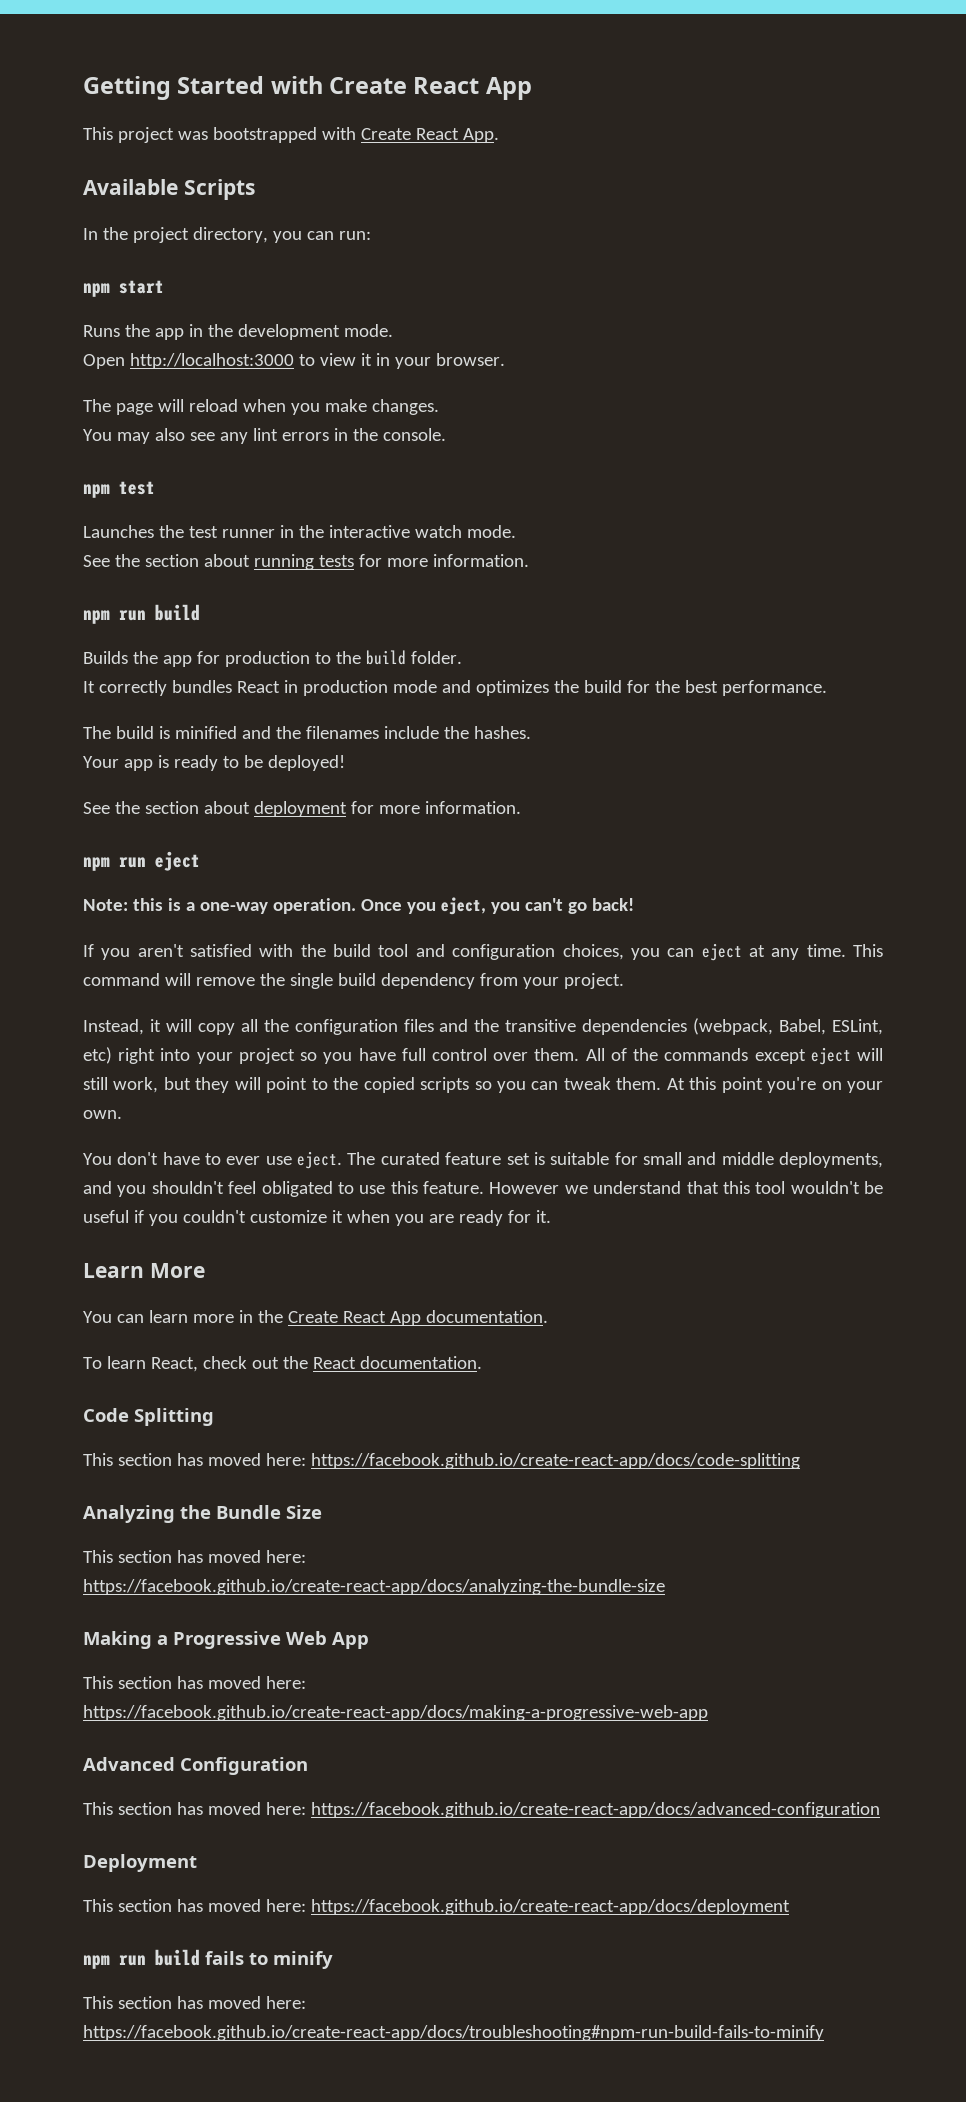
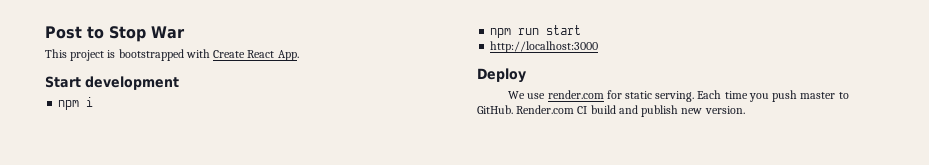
[83,76,532,100] Getting Started with Create React App -> [45,26,185,42] Post to Stop War
[177,131,208,140] was -> [107,50,116,58] is
[83,179,255,200] [83,227,371,243] [83,280,164,297] [83,324,393,340] [83,353,505,369] [83,399,439,415] [83,428,446,444] [83,481,155,498] [83,525,516,538] [83,554,529,570] [83,604,200,624] [83,650,462,667] [83,680,827,696] [83,726,531,739] [83,755,345,771] [83,801,521,817] [83,851,200,871] [83,897,634,915] [83,943,884,961] [83,973,624,989] [83,1018,884,1035] [83,1047,883,1065] [83,1077,884,1093] [83,1110,122,1119] [83,1151,884,1169] [83,1181,883,1197] [83,1210,551,1226] [83,1263,205,1278] [83,1310,548,1326] [83,1356,482,1372] [83,1408,214,1426] [83,1453,800,1469] [83,1505,322,1523] [83,1550,306,1563] [83,1579,665,1595] [83,1631,369,1649] [83,1676,306,1689] [83,1705,708,1721] [83,1757,308,1775] [83,1802,880,1818] [83,1854,197,1872] [83,1899,790,1915] [83,1949,333,1969] [83,1996,306,2009] [83,2025,824,2041] Available Scripts // In the project directory, you can run: // npm start // Runs the app in the development mode. // Open http://localhost:3000 to view it in your browser. // The page will reload when you make changes. // You may also see any lint errors in the console. // npm test // Launches the test runner in the interactive watch mode. // See the section about running tests for more information. // npm run build // Builds the app for production to the build folder. // It correctly bundles React in production mode and optimizes the build for the best performance. // The build is minified and the filenames include the hashes. // Your app is ready to be deployed! // See the section about deployment for more information. // npm run eject // Note: this is a one-way operation. Once you eject, you can't go back! // If you aren't satisfied with the build tool and configuration choices, you can eject at any time. This command will remove the single build dependency from your project. // Instead, it will copy all the configuration files and the transitive dependencies (webpack, Babel, ESLint, etc) right into your project so you have full control over them. All of the commands except eject will still work, but they will point to the copied scripts so you can tweak them. At this point you're on your own. // You don't have to ever use eject. The curated feature set is suitable for small and middle deployments, and you shouldn't feel obligated to use this feature. However we understand that this tool wouldn't be useful if you couldn't customize it when you are ready for it. // Learn More // You can learn more in the Create React App documentation. // To learn React, check out the React documentation. // Code Splitting // This section has moved here: https://facebook.github.io/create-react-app/docs/code-splitting // Analyzing the Bundle Size // This section has moved here: https://facebook.github.io/create-react-app/docs/analyzing-the-bundle-size // Making a Progressive Web App // This section has moved here: https://facebook.github.io/create-react-app/docs/making-a-progressive-web-app // Advanced Configuration // This section has moved here: https://facebook.github.io/create-react-app/docs/advanced-configuration // Deployment // This section has moved here: https://facebook.github.io/create-react-app/docs/deployment // npm run build fails to minify // This section has moved here: https://facebook.github.io/create-react-app/docs/troubleshooting#npm-run-build-fails-to-minify -> [45,76,179,90] [58,97,94,110] [490,25,582,38] [490,41,599,53] [477,68,526,83] [508,90,849,102] [477,105,745,117] Start development // npm i // npm run start // http://localhost:3000 // Deploy // We use render.com for static serving. Each time you push master to GitHub. Render.com CI build and publish new version.

